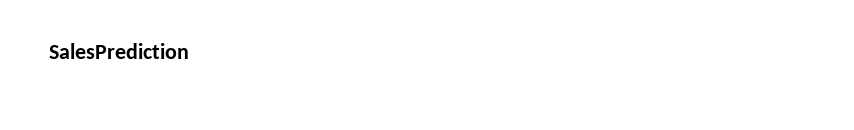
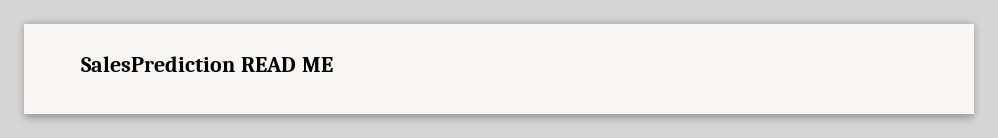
(189, 51) none -> [240,57,333,72] READ ME

